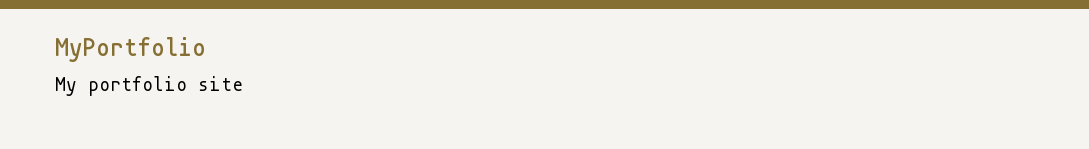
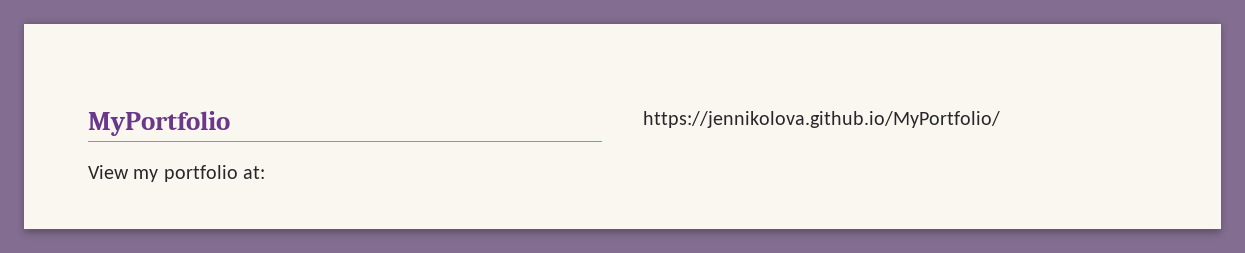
[55,76,243,96] My portfolio site -> [88,165,266,182] [643,111,1000,128] View my portfolio at: https://jennikolova.github.io/MyPortfolio/

